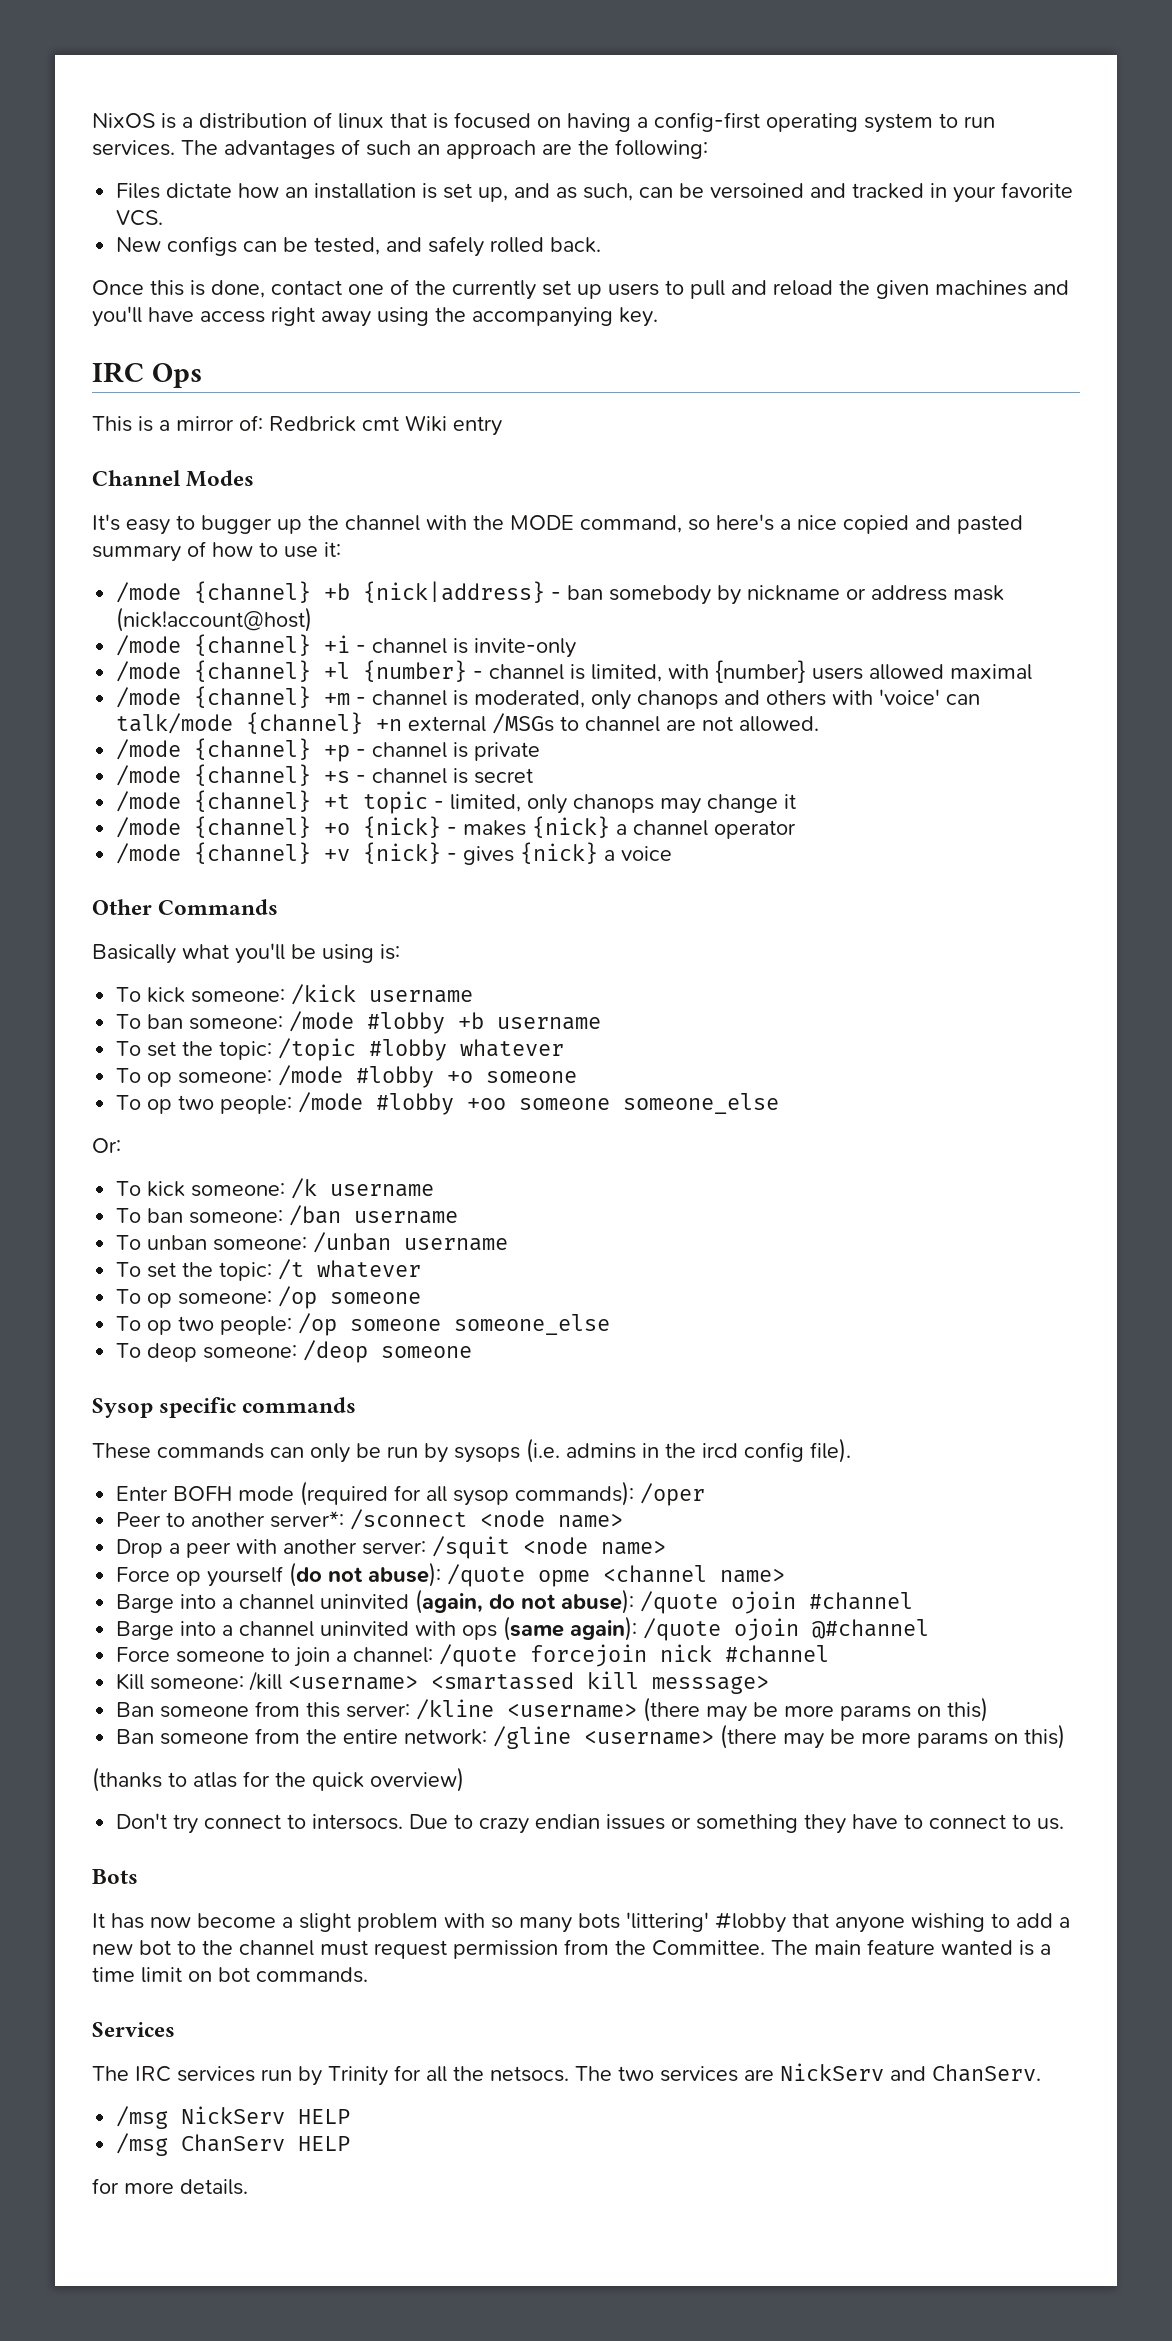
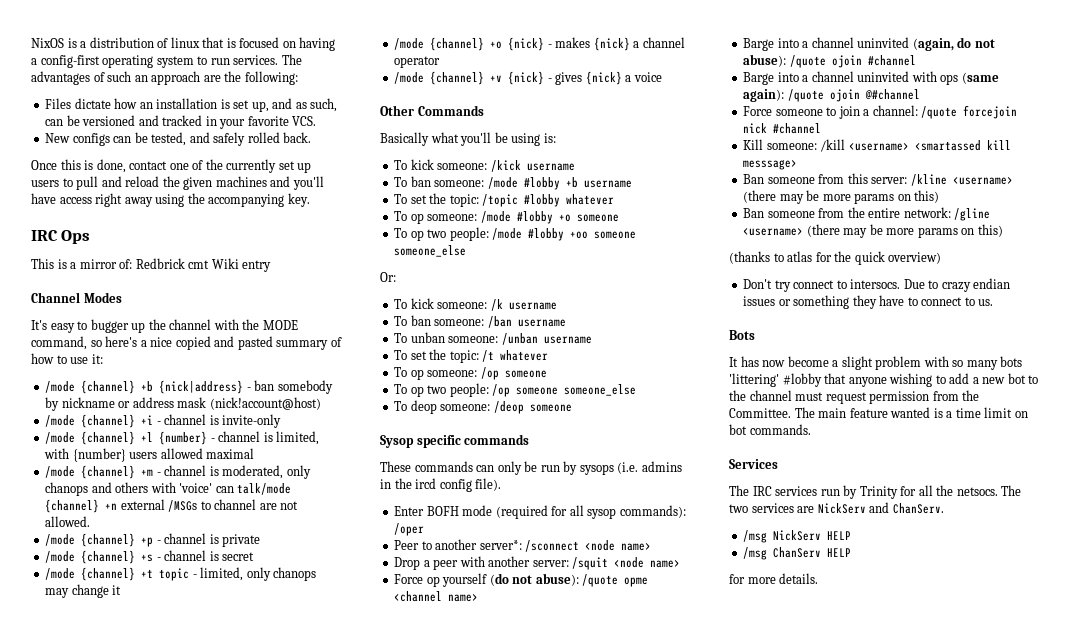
[710,183,805,199] versoined -> [82,115,136,126] versioned

